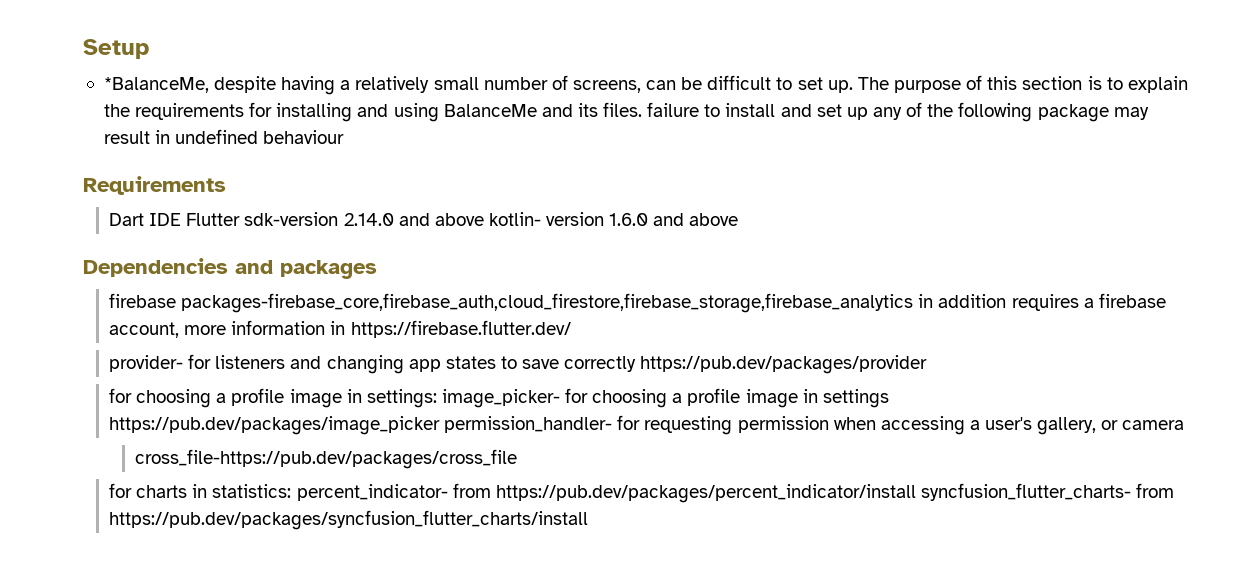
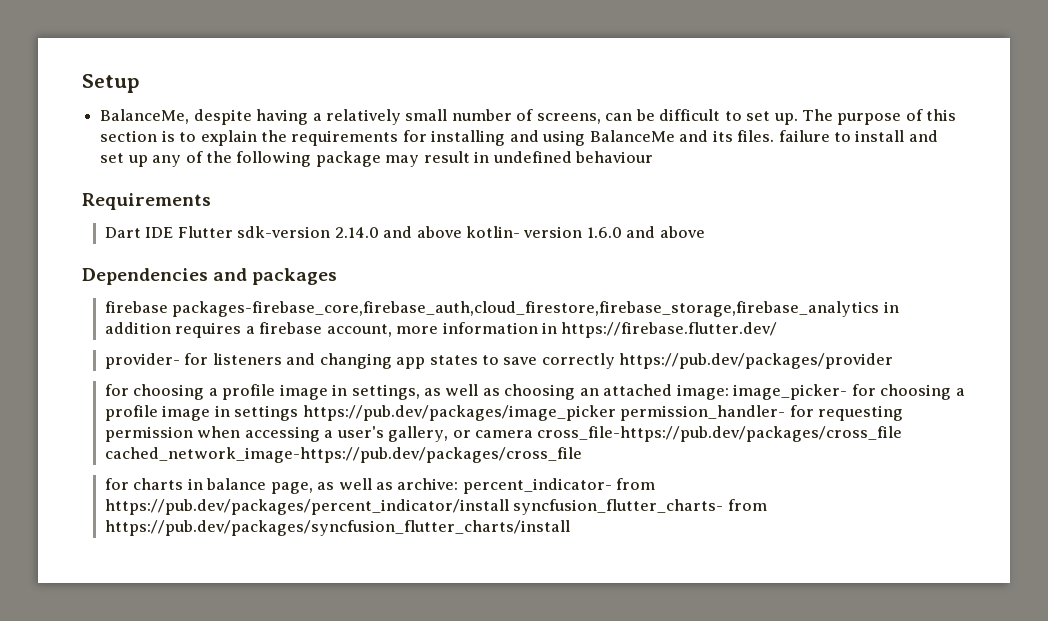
[103,77,209,93] *BalanceMe, -> [100,109,190,124] BalanceMe,
[366,389,437,408] settings: -> [351,384,729,400] settings, as well as choosing an attached image:
(1185, 425) // -> (534, 434) none
(518, 459) none -> [104,447,582,463] cached_network_image-https://pub.dev/packages/cross_file
[212,484,292,498] statistics: -> [206,478,459,494] balance page, as well as archive:

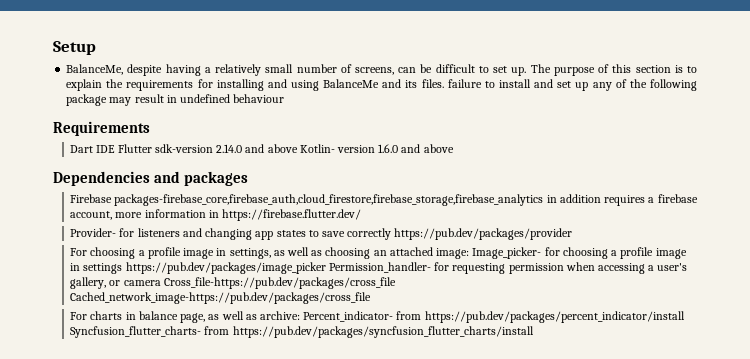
[466,226,521,238] kotlin- -> [299,144,335,153] Kotlin-
[104,301,168,313] firebase -> [70,194,113,203] Firebase
[104,353,180,369] provider- -> [70,228,117,237] Provider-
[104,384,129,396] for -> [70,248,88,256] For
[733,384,848,400] image_picker- -> [472,247,542,259] Image_picker-
[620,405,786,421] permission_handler- -> [328,262,431,273] Permission_handler-
[537,426,903,442] [104,447,582,463] [104,478,129,490] cross_file-https://pub.dev/packages/cross_file cached_network_image-https://pub.dev/packages/cross_file // for -> [163,277,396,289] [70,292,372,304] [70,312,88,320] Cross_file-https://pub.dev/packages/cross_file Cached_network_image-https://pub.dev/packages/cross_file // For
[462,478,612,494] percent_indicator- -> [303,311,394,322] Percent_indicator-
[513,499,724,515] syncfusion_flutter_charts- -> [70,326,202,338] Syncfusion_flutter_charts-

